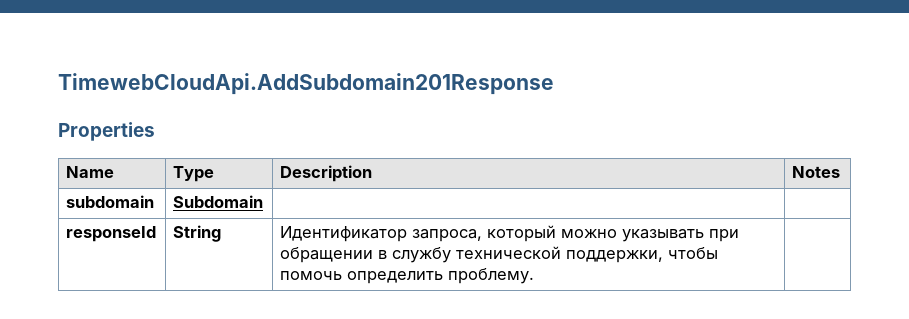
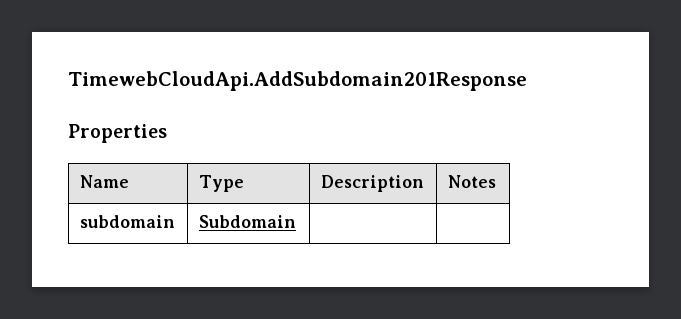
[66,226,157,242] [173,225,222,242] [280,225,740,242] [280,246,719,263] [280,268,535,284] // responseId | String | Идентификатор запроса, который можно указывать при обращении в службу технической поддержки, чтобы помочь определить проблему. | -> (296, 221) none

